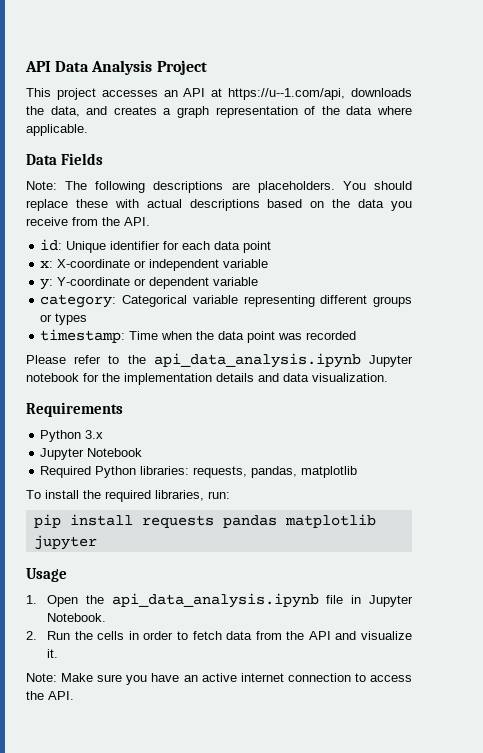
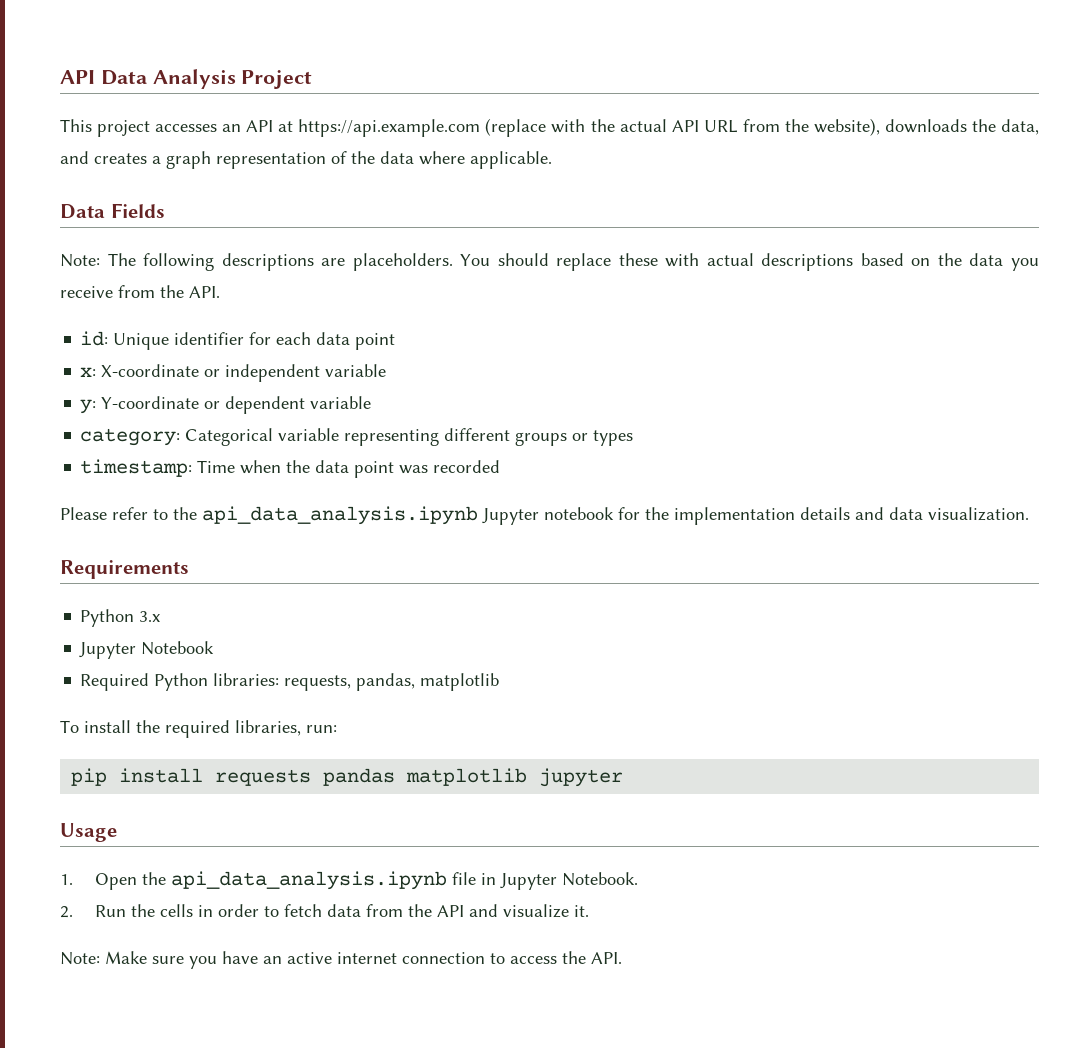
[228,88,346,100] https://u--1.com/api, -> [298,118,880,137] https://api.example.com (replace with the actual API URL from the website),

